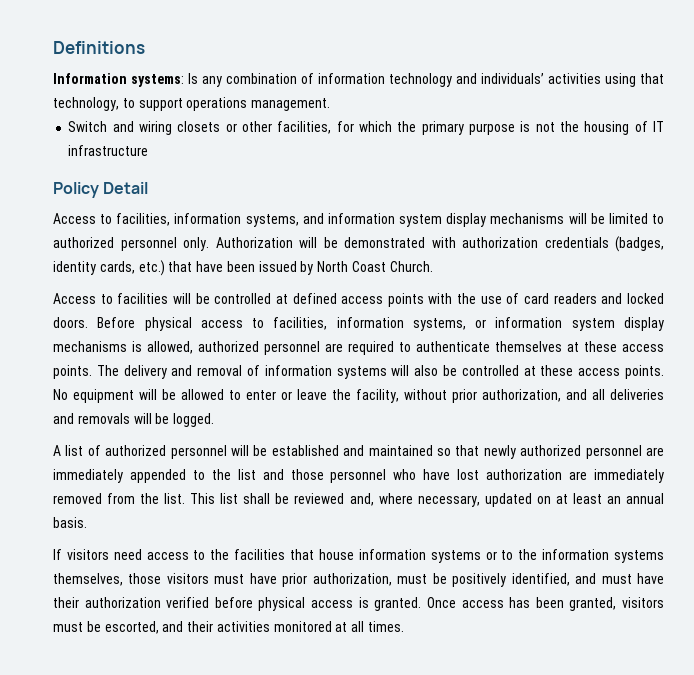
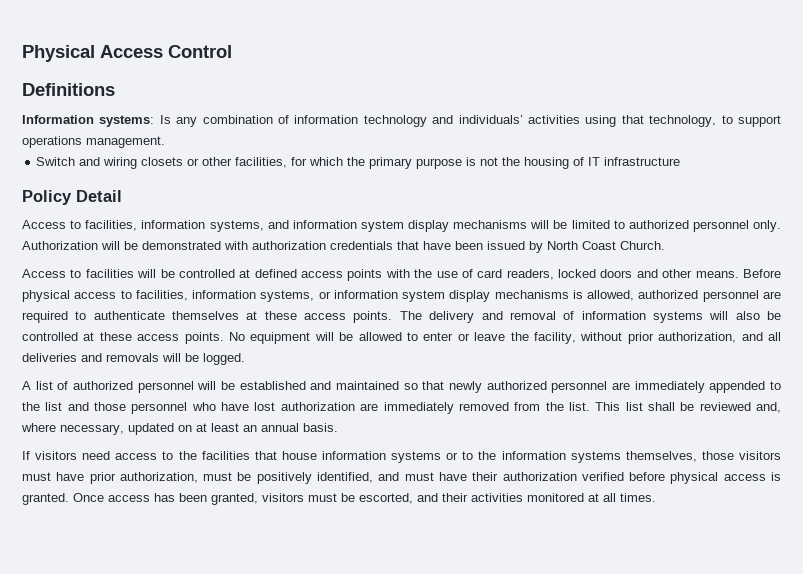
(53, 47) none -> [22,45,232,62] Physical Access Control //
[615,236,664,252] [53,260,165,276] (badges, identity cards, etc.) -> (393, 245) none
[553,293,664,304] [53,317,88,328] readers and locked doors. -> [506,269,739,280] readers, locked doors and other means.

